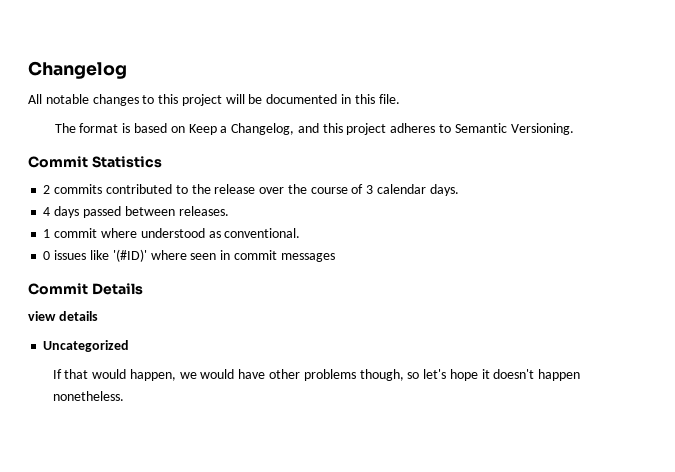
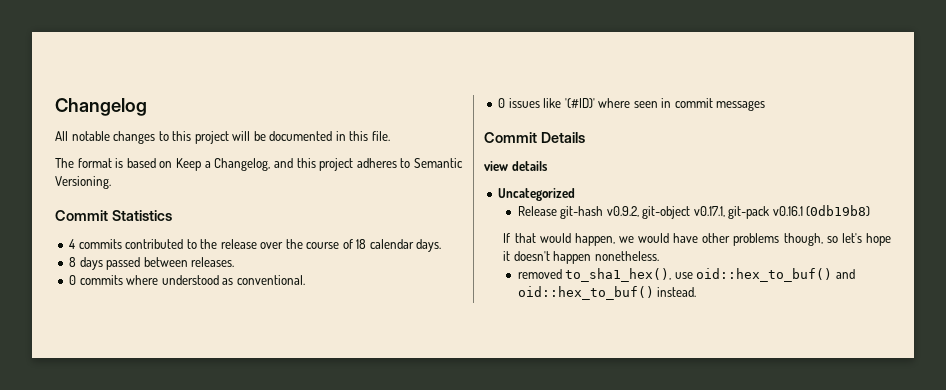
[43,185,51,194] 2 -> [69,239,76,249] 4
[366,185,374,194] 3 -> [356,239,367,249] 18
[43,207,51,216] 4 -> [69,257,77,267] 8
[43,228,98,238] 1 commit -> [69,275,123,285] 0 commits
(130, 346) none -> [517,205,871,219] // Release git-hash v0.9.2, git-object v0.17.1, git-pack v0.16.1 (0db19b8)
(124, 396) none -> [517,268,855,282] [517,286,697,300] // removed to_sha1_hex(), use oid::hex_to_buf() and oid::hex_to_buf() instead.

